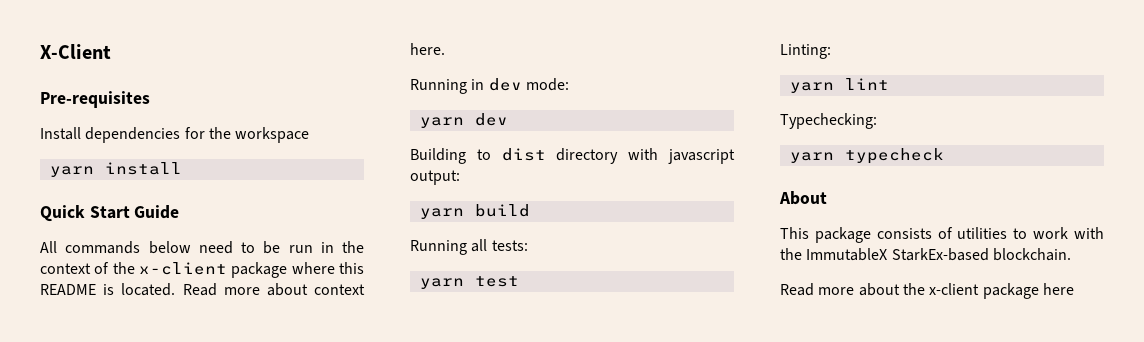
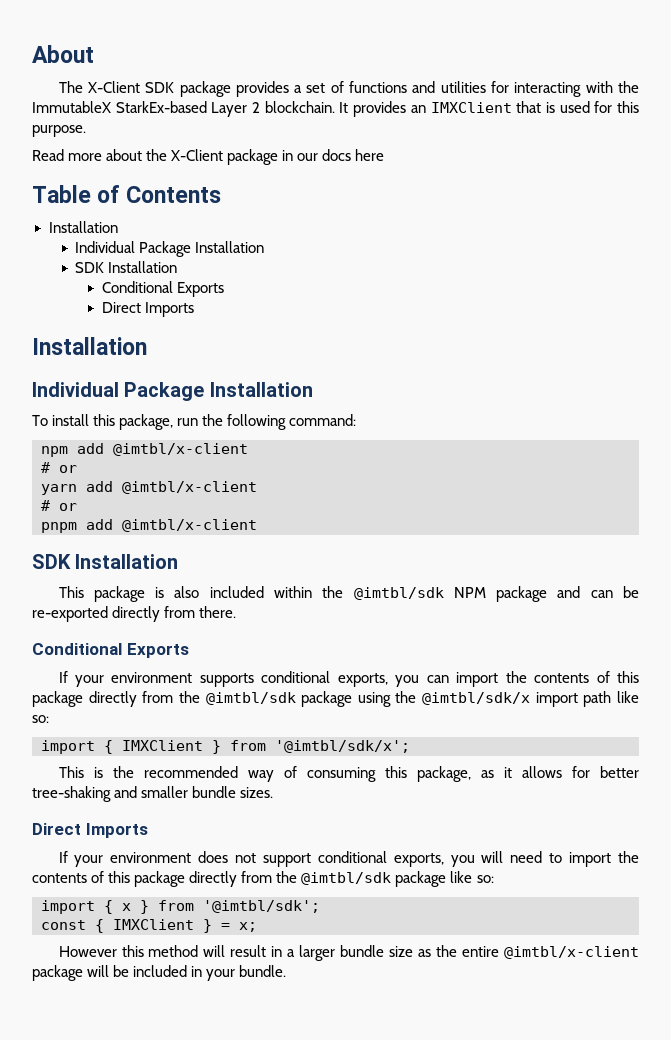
[40,44,111,59] [40,91,150,108] [40,127,310,143] [49,162,182,177] [40,205,180,222] [40,241,364,254] [40,262,364,278] [40,283,365,296] [410,43,445,55] [410,78,569,94] [419,113,508,128] [410,148,735,164] [410,170,460,185] [419,204,530,219] [410,239,528,255] [419,276,519,289] [780,44,831,59] [789,78,889,93] [780,113,877,129] [789,148,944,164] [779,191,827,205] [780,227,1069,243] X-Client // Pre-requisites // Install dependencies for the workspace // yarn install // Quick Start Guide // All commands below need to be run in the context of the x-client package where this README is located. Read more about context here. // Running in dev mode: // yarn dev // Building to dist directory with javascript output: // yarn build // Running all tests: // yarn test // Linting: // yarn lint // Typechecking: // yarn typecheck // About // This package consists of utilities to work -> [32,45,94,63] [58,81,582,97] About // The X-Client SDK package provides a set of functions and utilities for interacting
(989, 254) none -> [211,102,261,117] Layer 2
[780,283,1074,299] // Read more about the x-client package here -> [339,101,640,117] [32,125,86,137] [32,149,385,165] [32,185,222,203] [48,221,118,233] [75,241,265,257] [75,261,178,273] [101,281,224,297] [101,302,194,317] [32,337,147,355] [32,382,313,401] [32,414,357,430] [41,443,248,457] [41,462,77,473] [41,481,257,495] [41,500,77,511] [41,519,257,533] [32,554,179,569] [58,586,640,602] [32,606,237,622] [32,643,189,658] [58,671,639,687] [32,691,639,707] [32,715,49,723] [41,740,410,754] [58,766,639,782] [32,786,274,802] [32,823,148,838] [58,851,639,867] [32,871,494,887] [41,900,320,914] [41,919,257,933] [58,945,640,961] [32,965,287,981] It provides an IMXClient that is used for this purpose. // Read more about the X-Client package in our docs here // Table of Contents // Installation // Individual Package Installation // SDK Installation // Conditional Exports // Direct Imports // Installation // Individual Package Installation // To install this package, run the following command: // npm add @imtbl/x-client // # or // yarn add @imtbl/x-client // # or // pnpm add @imtbl/x-client // SDK Installation // This package is also included within the @imtbl/sdk NPM package and can be re-exported directly from there. // Conditional Exports // If your environment supports conditional exports, you can import the contents of this package directly from the @imtbl/sdk package using the @imtbl/sdk/x import path like so: // import { IMXClient } from '@imtbl/sdk/x'; // This is the recommended way of consuming this package, as it allows for better tree-shaking and smaller bundle sizes. // Direct Imports // If your environment does not support conditional exports, you will need to import the contents of this package directly from the @imtbl/sdk package like so: // import { x } from '@imtbl/sdk'; // const { IMXClient } = x; // However this method will result in a larger bundle size as the entire @imtbl/x-client package will be included in your bundle.

